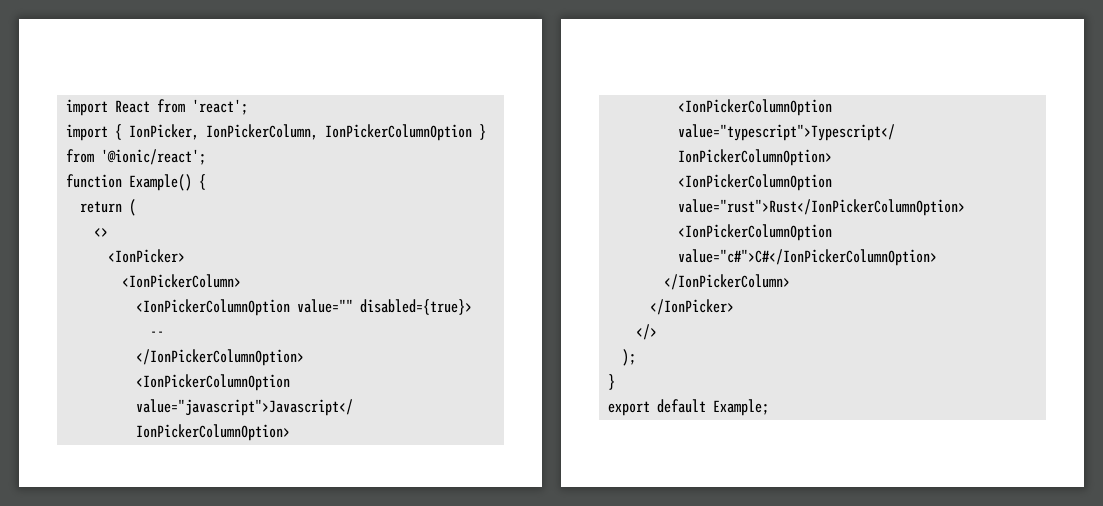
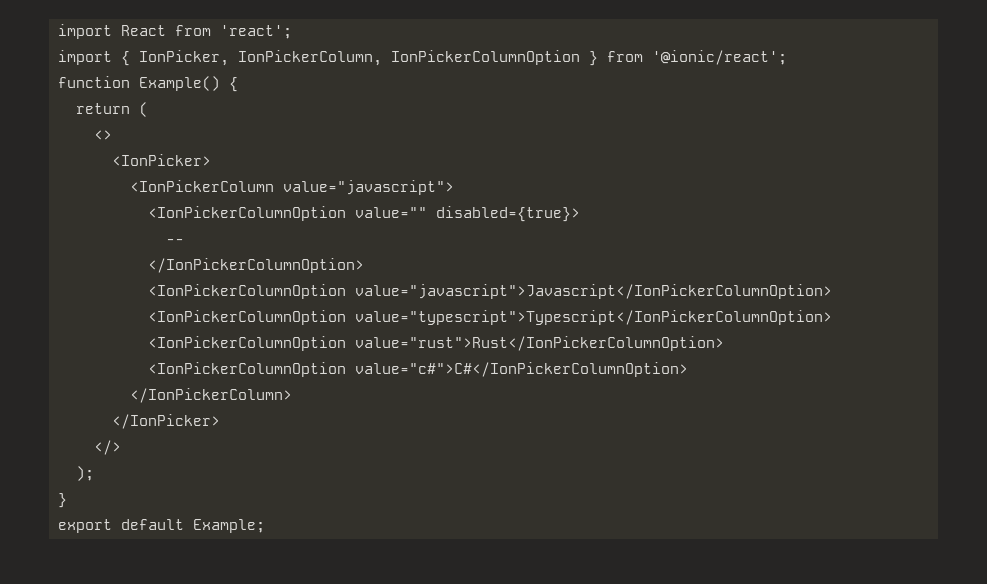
[122,274,242,288] <IonPickerColumn> -> [130,180,455,195] <IonPickerColumn value="javascript">

